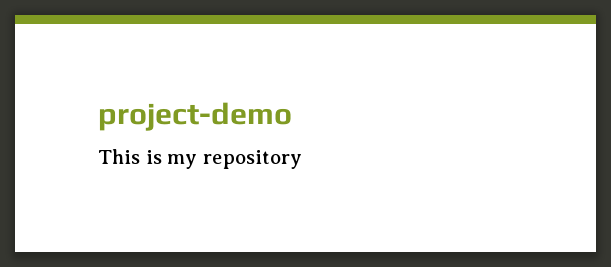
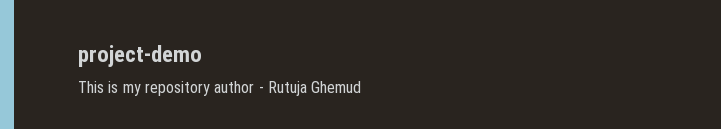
(302, 159) none -> [214,81,362,96] author - Rutuja Ghemud

